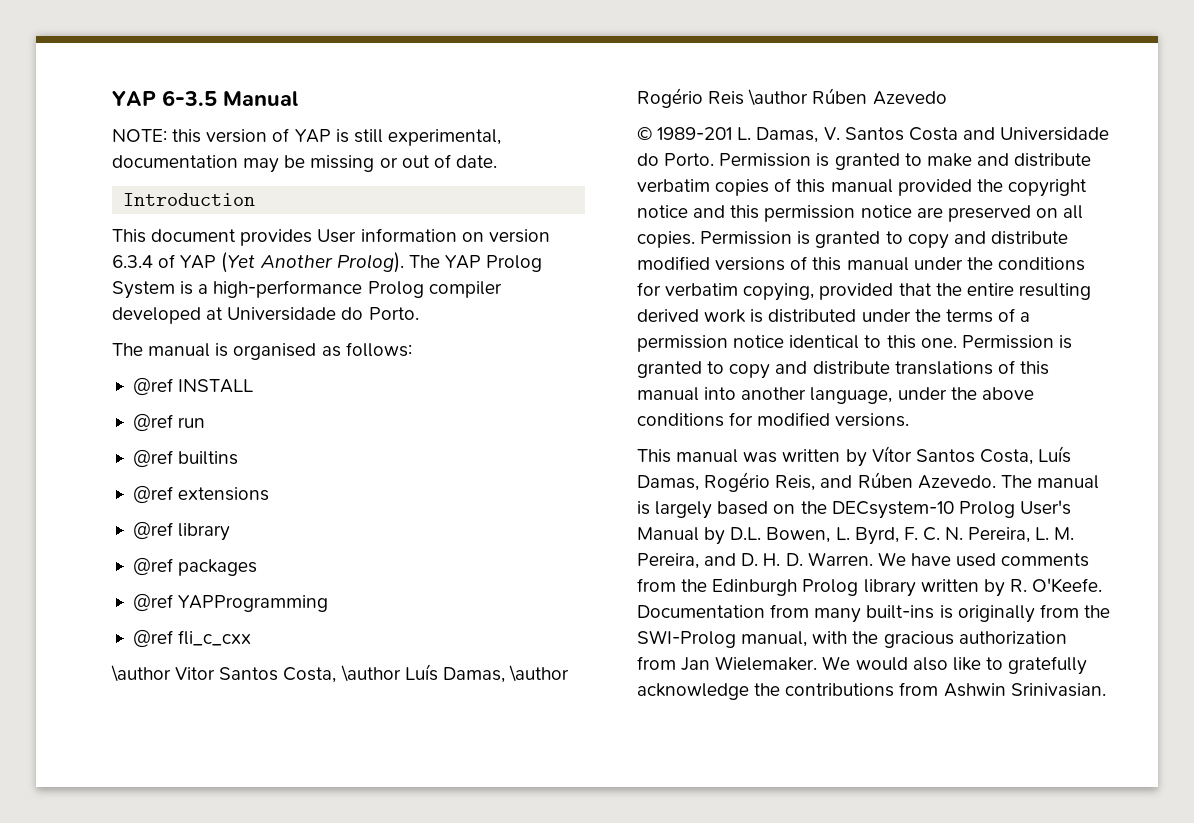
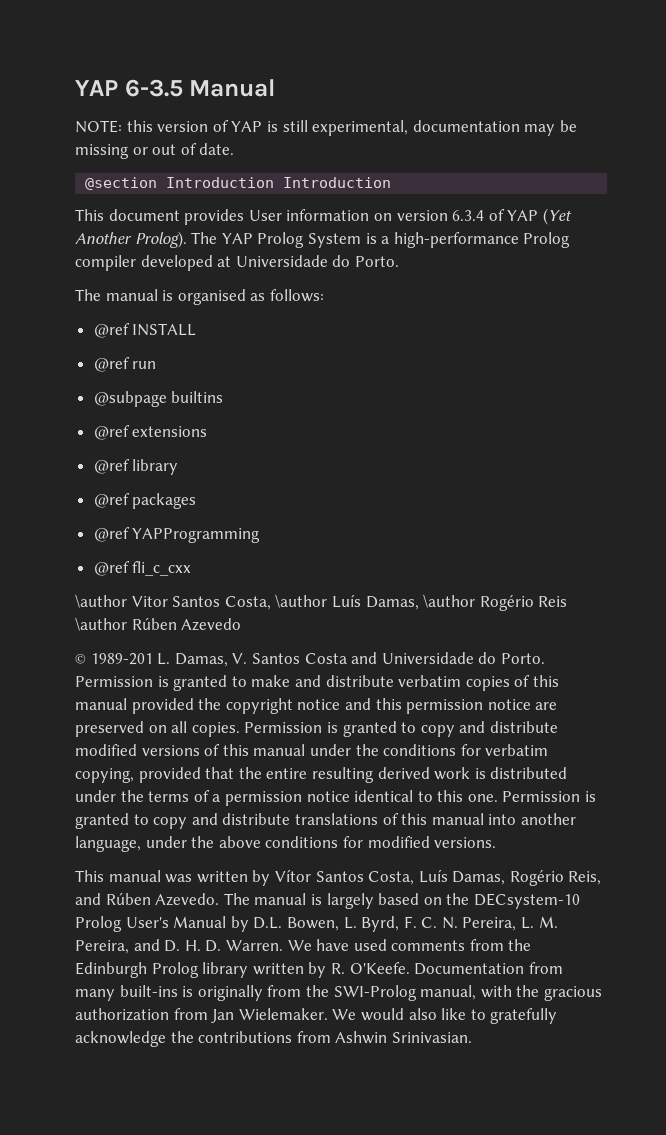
(497, 161) none -> [85,177,275,190] @section Introduction
[132,449,173,468] @ref -> [93,391,167,407] @subpage

